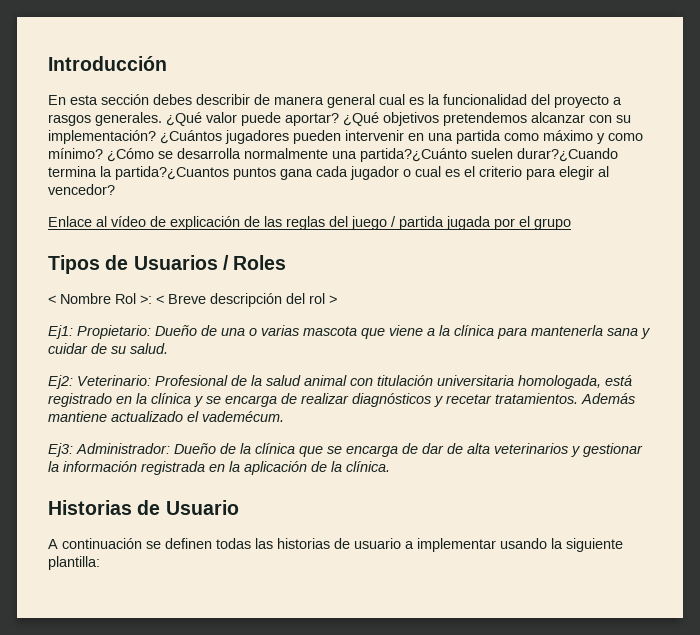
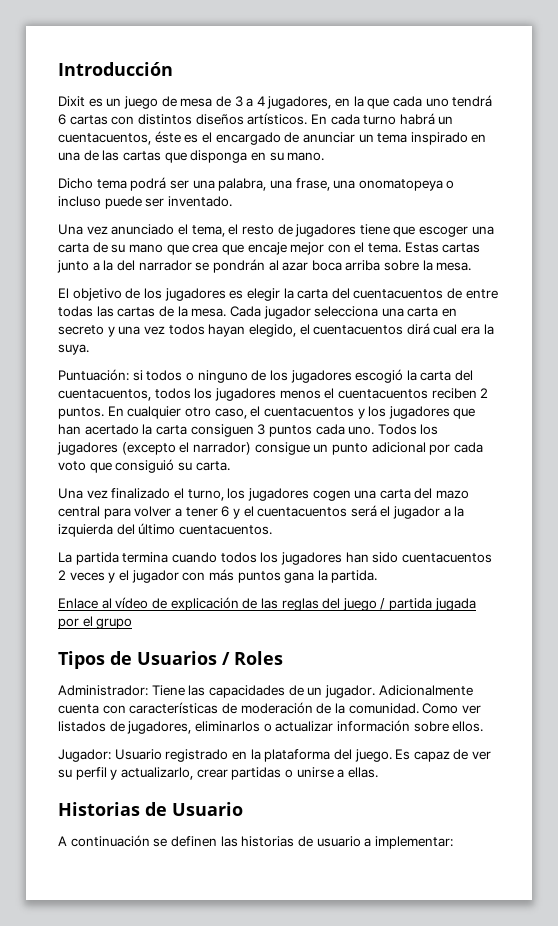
[48,94,622,108] [48,112,631,126] [48,130,643,144] [48,148,618,162] [48,166,609,180] [48,184,115,195] En esta sección debes describir de manera general cual es la funcionalidad del proyecto a rasgos generales. ¿Qué valor puede aportar? ¿Qué objetivos pretendemos alcanzar con su implementación? ¿Cuántos jugadores pueden intervenir en una partida como máximo y como mínimo? ¿Cómo se desarrolla normalmente una partida?¿Cuánto suelen durar?¿Cuando termina la partida?¿Cuantos puntos gana cada jugador o cual es el criterio para elegir al vencedor? -> [58,95,493,109] [58,113,454,125] [58,131,487,145] [58,150,325,163] [58,177,455,191] [58,196,232,209] [58,224,494,237] [58,242,481,255] [57,259,472,273] [58,288,498,301] [58,306,458,319] [58,323,494,337] [58,344,89,355] [58,369,474,383] [58,388,489,401] [58,406,476,419] [58,424,439,437] [57,442,483,455] [58,459,230,473] [58,488,470,501] [58,505,465,519] [58,523,272,537] [58,552,492,565] [58,569,378,583] Dixit es un juego de mesa de 3 a 4 jugadores, en la que cada uno tendrá 6 cartas con distintos diseños artísticos. En cada turno habrá un cuentacuentos, éste es el encargado de anunciar un tema inspirado en una de las cartas que disponga en su mano. // Dicho tema podrá ser una palabra, una frase, una onomatopeya o incluso puede ser inventado. // Una vez anunciado el tema, el resto de jugadores tiene que escoger una carta de su mano que crea que encaje mejor con el tema. Estas cartas junto a la del narrador se pondrán al azar boca arriba sobre la mesa. // El objetivo de los jugadores es elegir la carta del cuentacuentos de entre todas las cartas de la mesa. Cada jugador selecciona una carta en secreto y una vez todos hayan elegido, el cuentacuentos dirá cual era la suya. // Puntuación: si todos o ninguno de los jugadores escogió la carta del cuentacuentos, todos los jugadores menos el cuentacuentos reciben 2 puntos. En cualquier otro caso, el cuentacuentos y los jugadores que han acertado la carta consiguen 3 puntos cada uno. Todos los jugadores (excepto el narrador) consigue un punto adicional por cada voto que consiguió su carta. // Una vez finalizado el turno, los jugadores cogen una carta del mazo central para volver a tener 6 y el cuentacuentos será el jugador a la izquierda del último cuentacuentos. // La partida termina cuando todos los jugadores han sido cuentacuentos 2 veces y el jugador con más puntos gana la partida.
[48,293,337,307] [48,325,650,339] [48,343,168,354] [48,375,632,389] [48,393,635,407] [48,411,284,422] [48,443,643,457] [48,461,390,475] < Nombre Rol >: < Breve descripción del rol > // Ej1: Propietario: Dueño de una o varias mascota que viene a la clínica para mantenerla sana y cuidar de su salud. // Ej2: Veterinario: Profesional de la salud animal con titulación universitaria homologada, está registrado en la clínica y se encarga de realizar diagnósticos y recetar tratamientos. Además mantiene actualizado el vademécum. // Ej3: Administrador: Dueño de la clínica que se encarga de dar de alta veterinarios y gestionar la información registrada en la aplicación de la clínica. -> [58,685,473,698] [58,702,481,714] [58,720,484,734] [58,749,492,762] [58,767,378,780] Administrador: Tiene las capacidades de un jugador. Adicionalmente cuenta con características de moderación de la comunidad. Como ver listados de jugadores, eliminarlos o actualizar información sobre ellos. // Jugador: Usuario registrado en la plataforma del juego. Es capaz de ver su perfil y actualizarlo, crear partidas o unirse a ellas.
[216,538,251,549] todas -> (217, 841) none
[417,538,623,552] [48,556,100,570] implementar usando la siguiente plantilla: -> [374,836,453,849] implementar:

